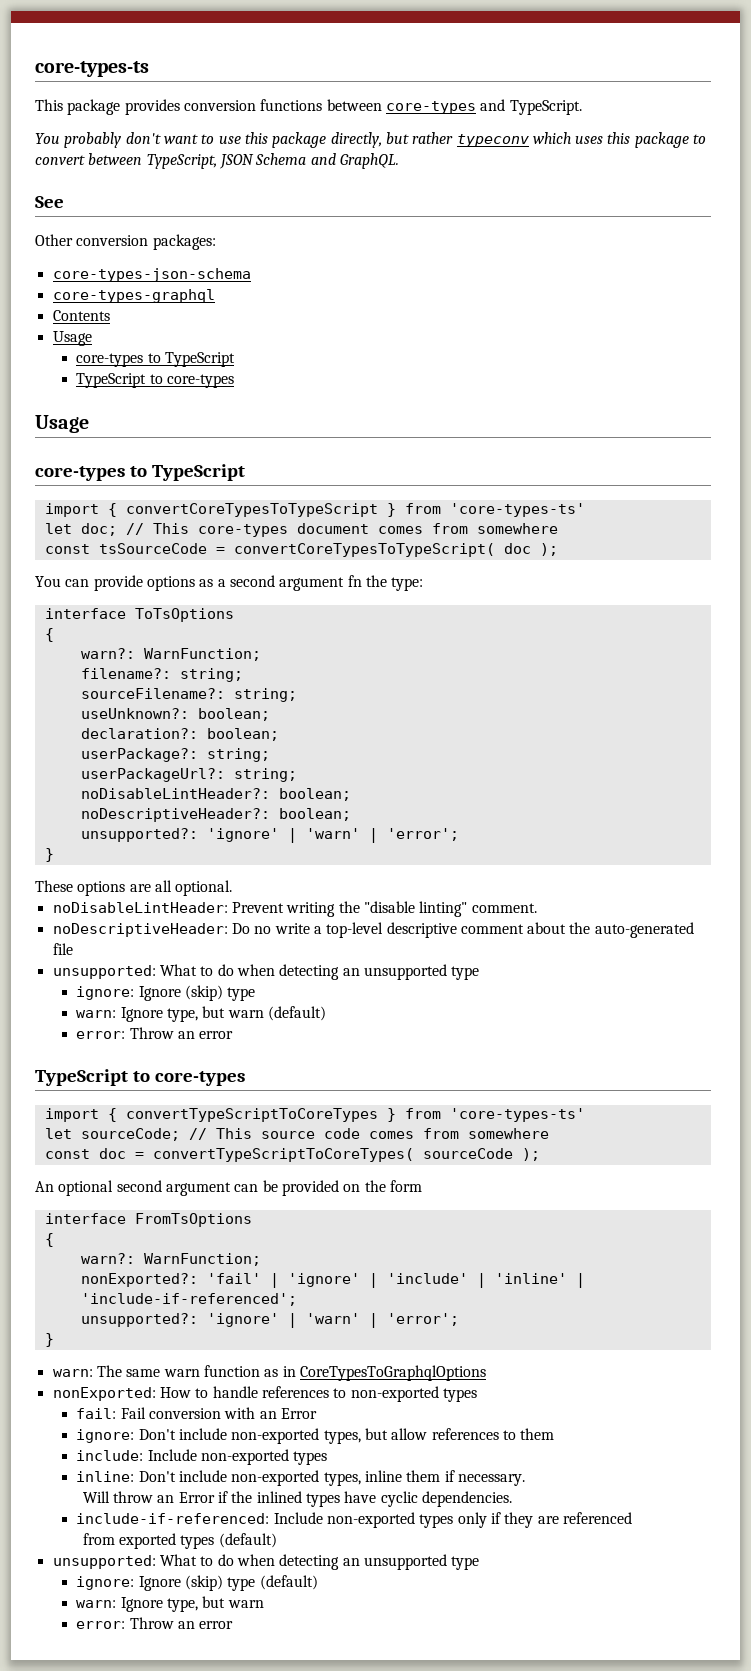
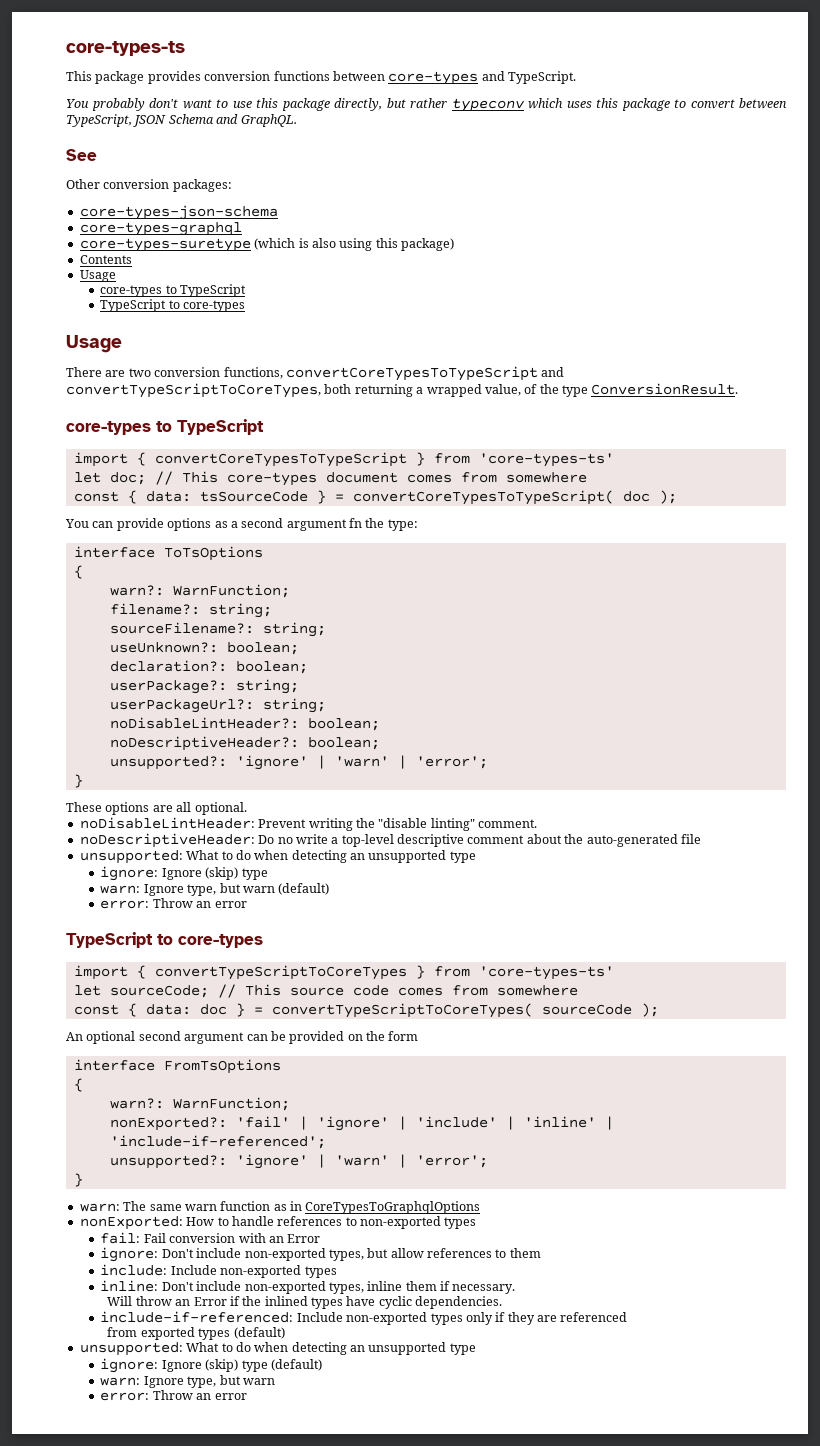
(215, 296) none -> [79,238,454,252] // core-types-suretype (which is also using this package)
(89, 424) none -> [66,366,565,381] [66,383,739,398] // There are two conversion functions, convertCoreTypesToTypeScript and convertTypeScriptToCoreTypes, both returning a wrapped value, of the type ConversionResult.
[98,543,207,554] tsSourceCode -> [127,490,326,504] { data: tsSourceCode }
[98,1148,126,1159] doc -> [127,1003,245,1017] { data: doc }

